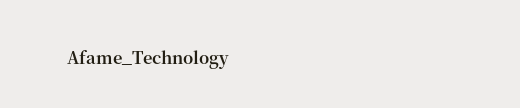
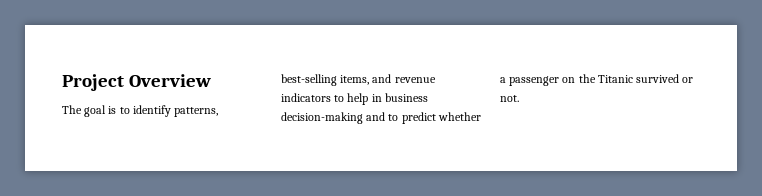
[67,50,229,69] Afame_Technology -> [62,74,211,91] [62,105,219,117] [281,74,436,86] [281,93,428,105] [281,112,481,124] [500,74,694,86] [500,95,519,102] Project Overview // The goal is to identify patterns, best-selling items, and revenue indicators to help in business decision-making and to predict whether a passenger on the Titanic survived or not.

